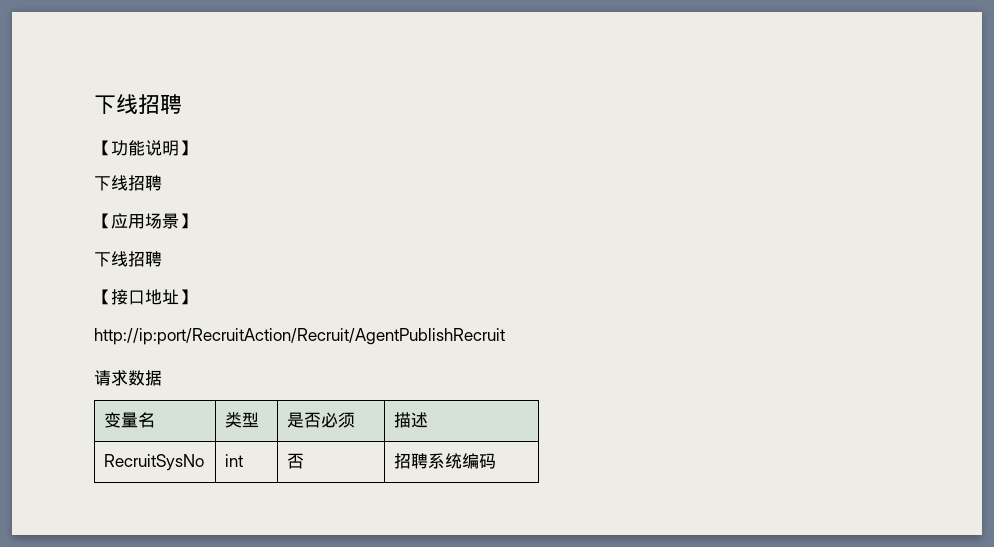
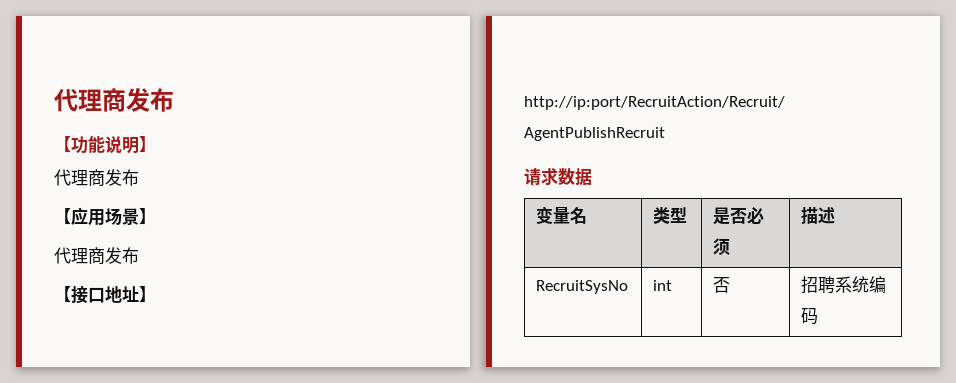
[94,94,182,115] 下线招聘 -> [54,88,174,112] 代理商发布
[94,175,162,191] 下线招聘 -> [54,169,139,186] 代理商发布
[94,251,162,267] 下线招聘 -> [54,247,139,264] 代理商发布

